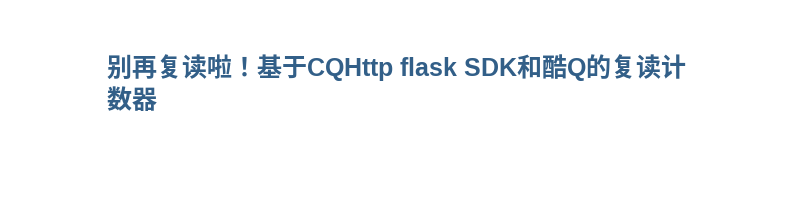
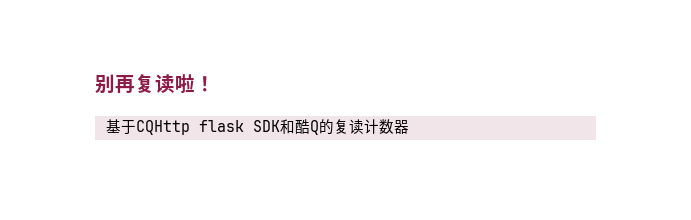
(257, 66) none -> (215, 84) //

